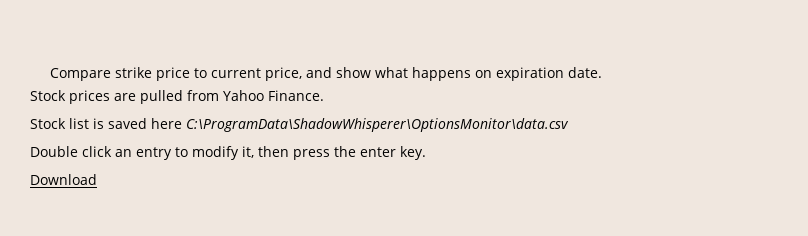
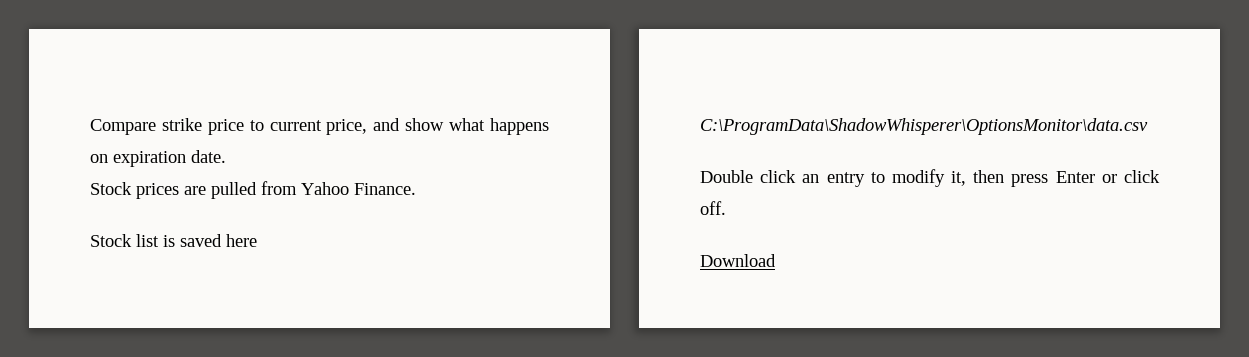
[334,146,426,160] the enter key. -> [1055,170,1160,183] [700,201,726,215] Enter or click off.

